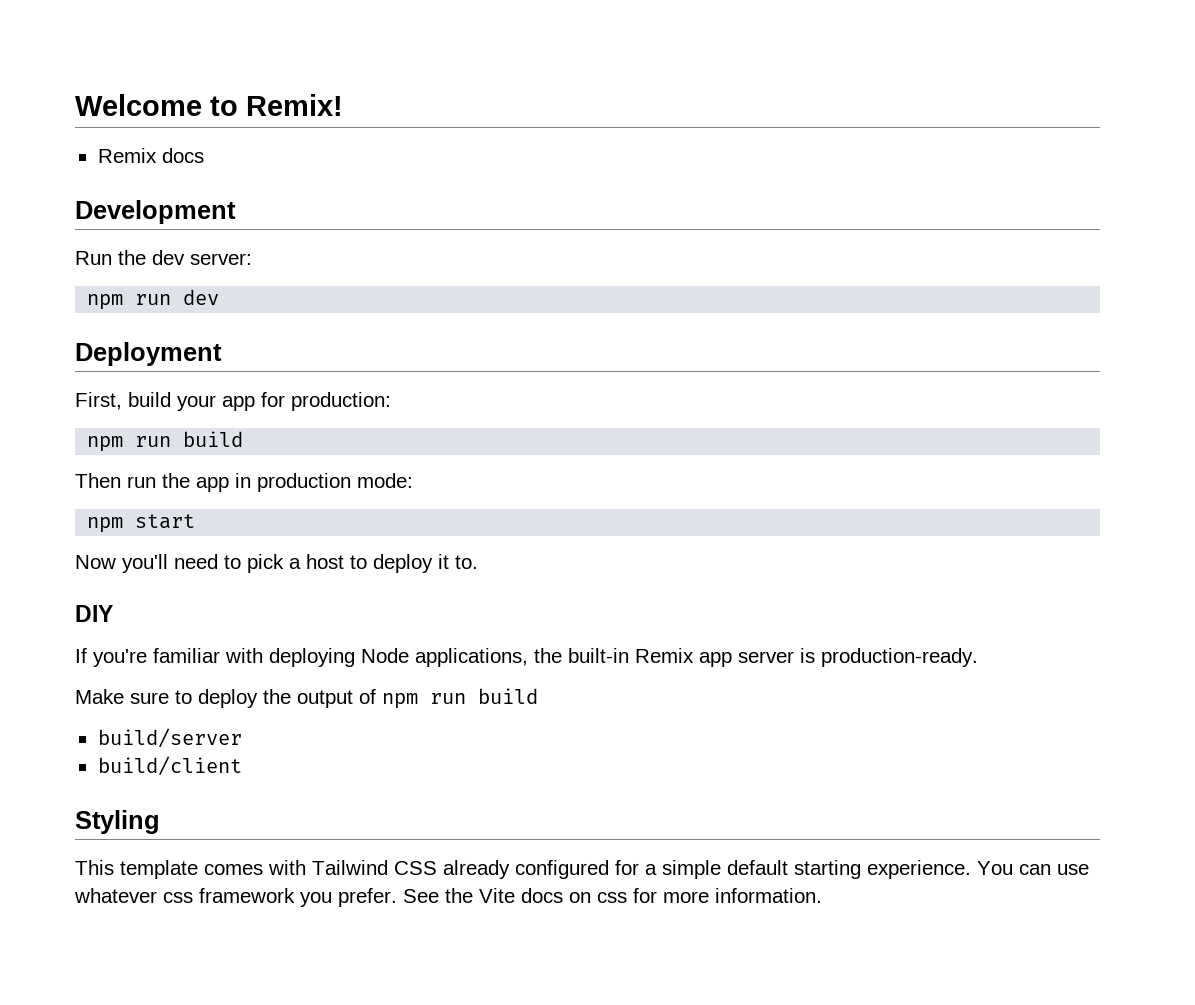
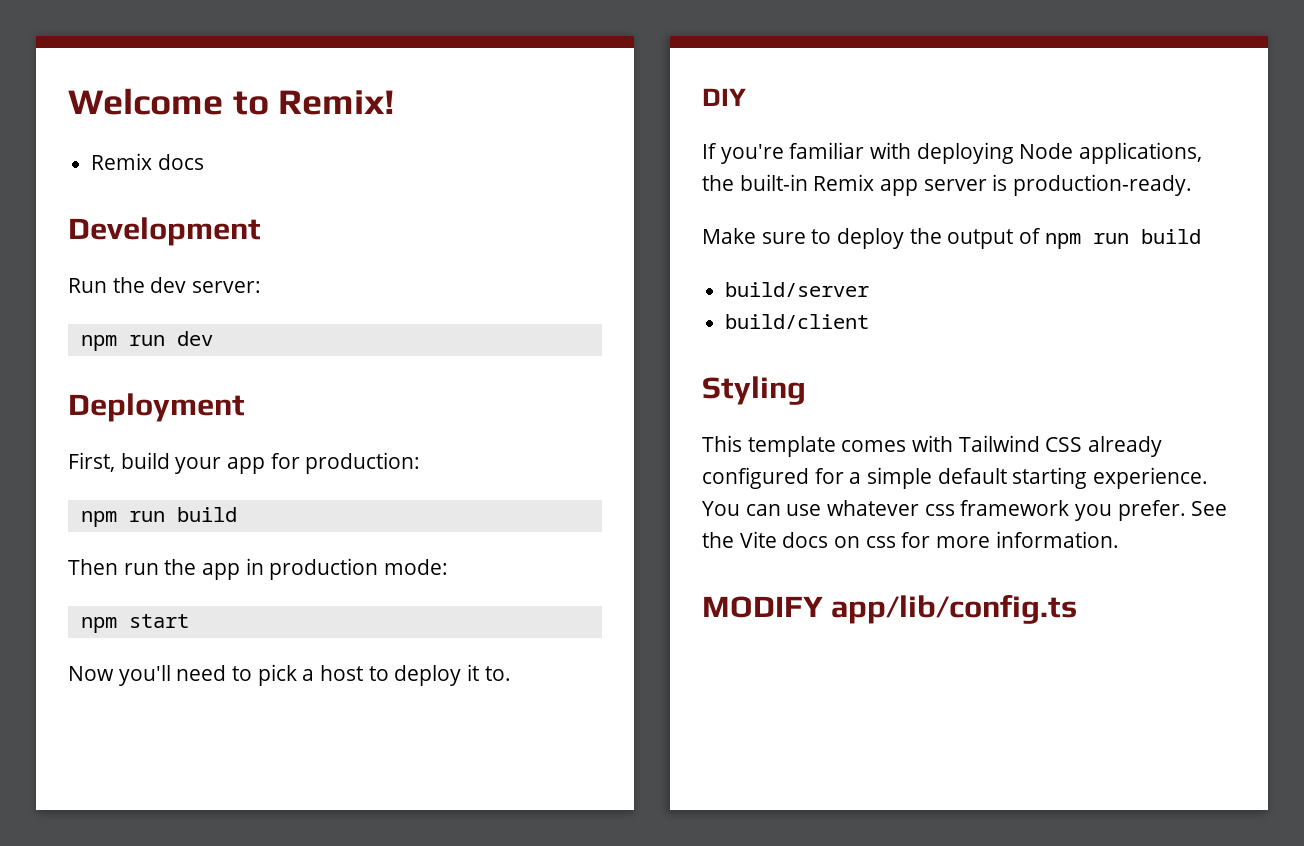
(822, 895) none -> [702,595,1078,624] // MODIFY app/lib/config.ts

